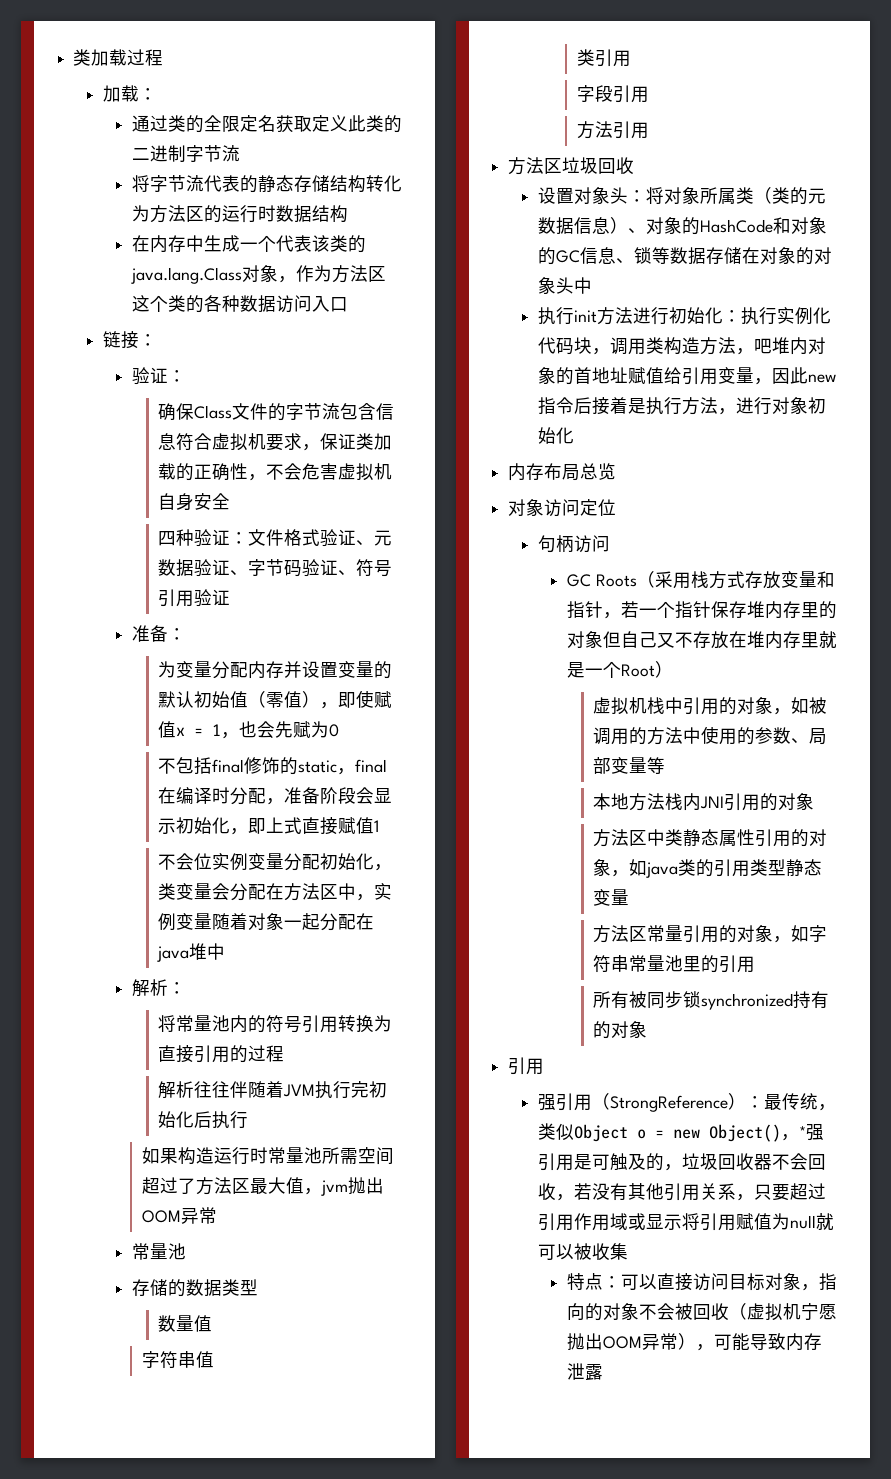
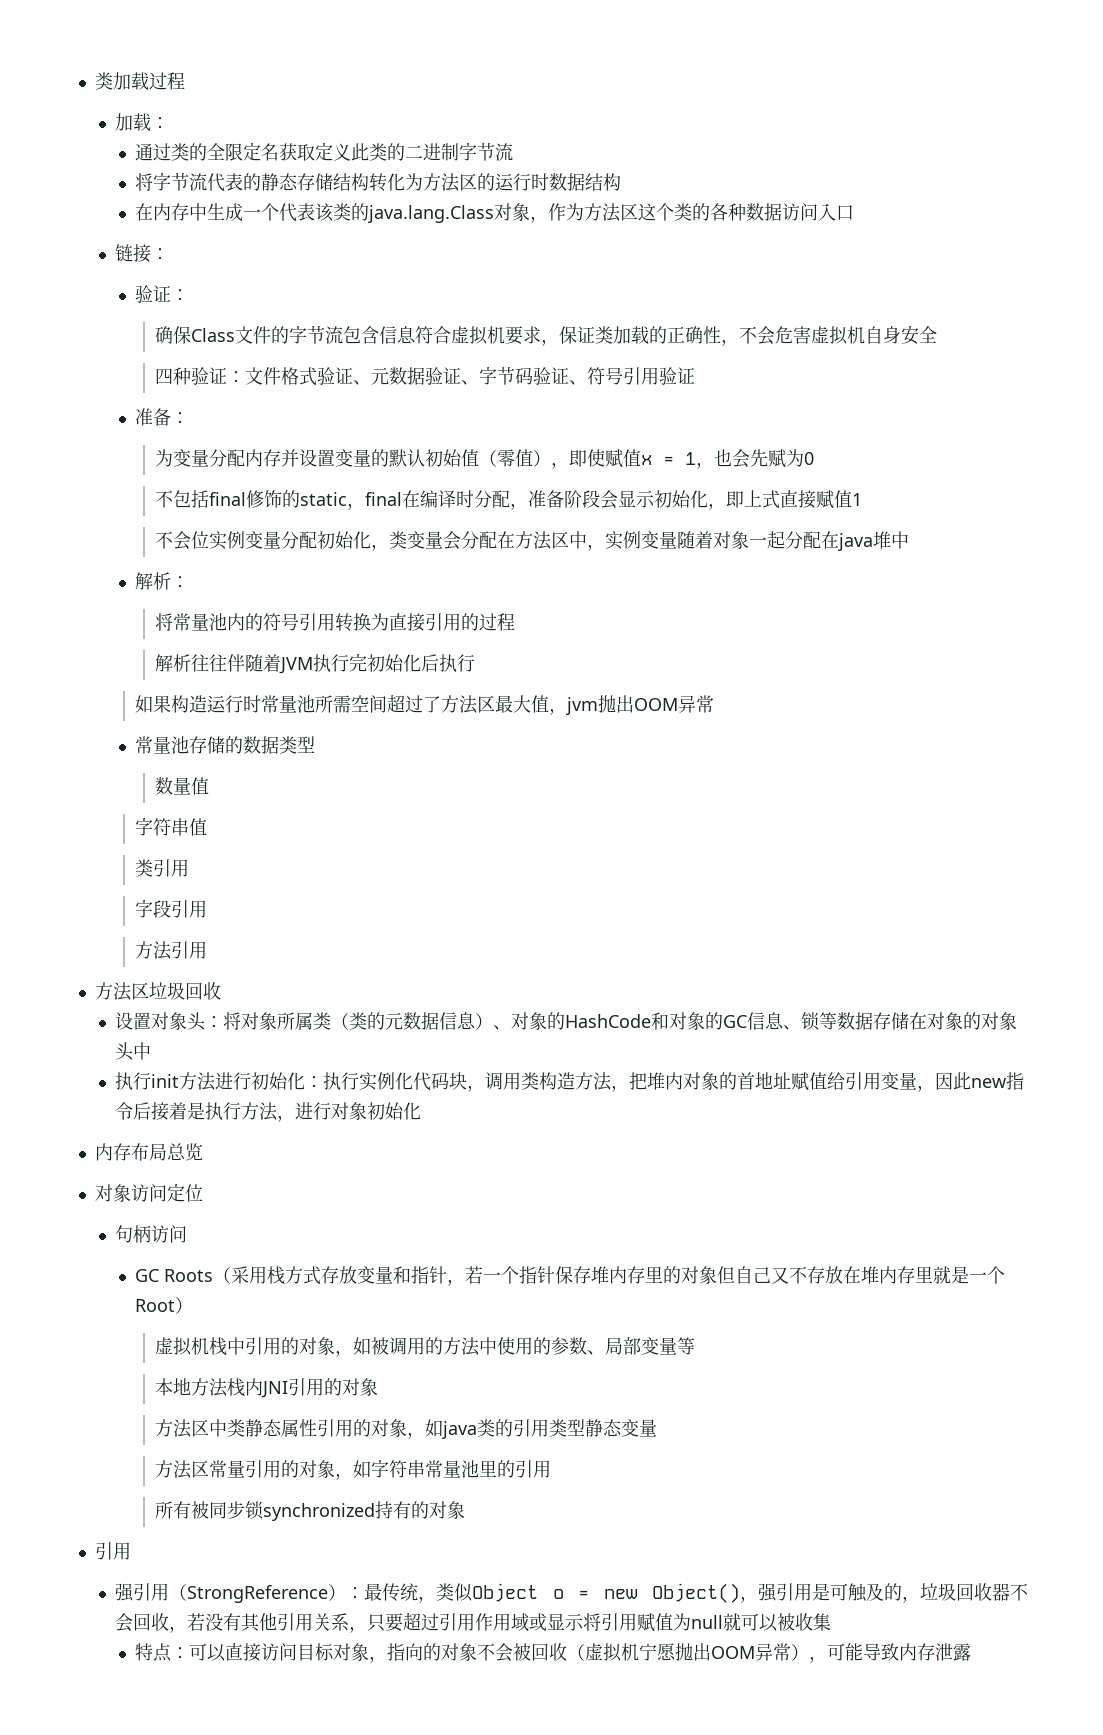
(186, 1251) // -> (189, 745) none
[753,338,772,354] 吧 -> [628,1072,647,1090] 把
[798,1126,806,1138] * -> (758, 1599) none

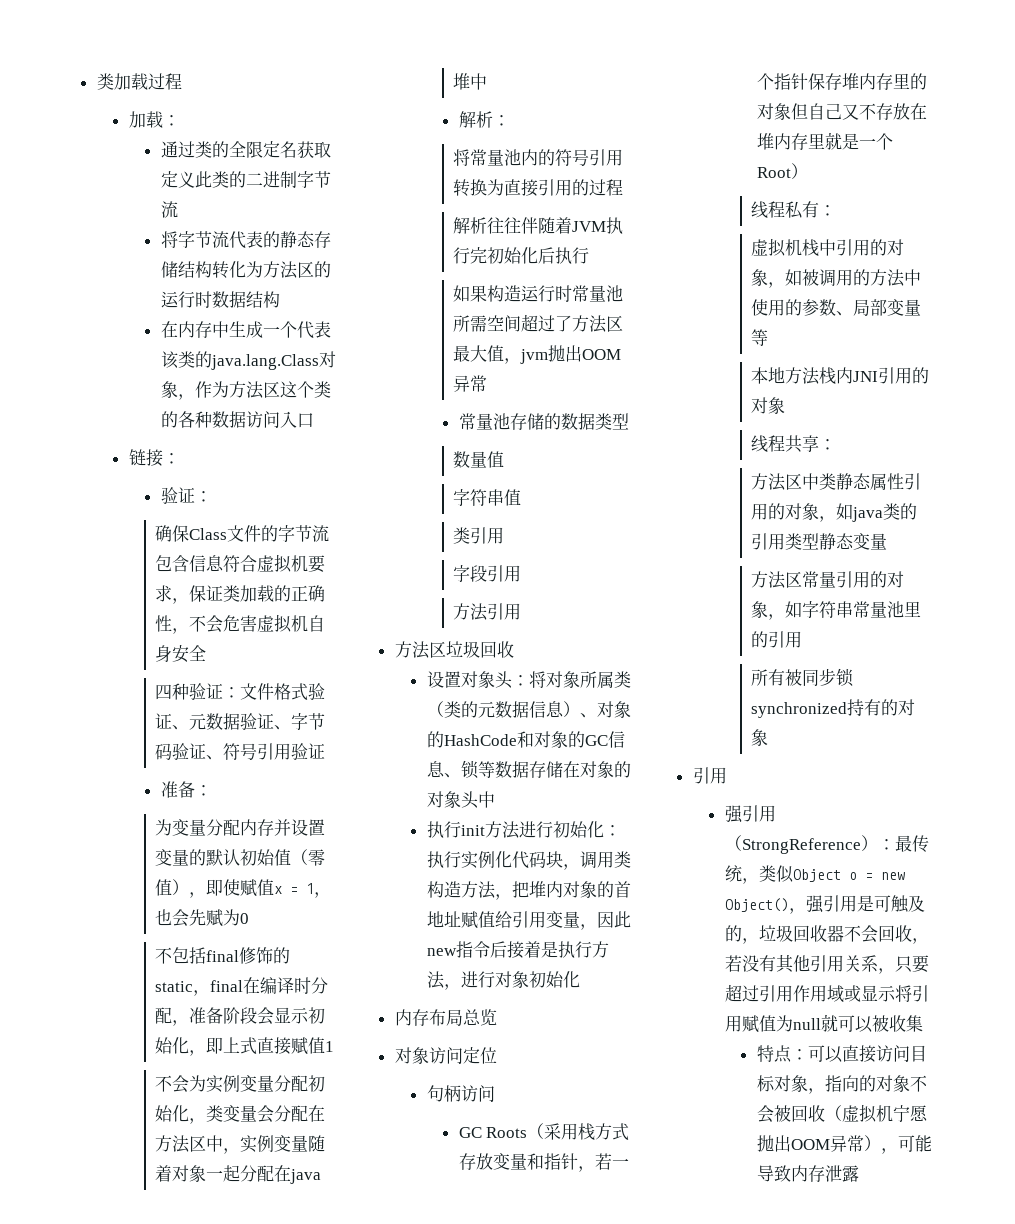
[191,531,210,549] 位 -> [189,1075,207,1092] 为
(193, 1305) none -> [751,201,837,219] // 线程私有：
(379, 1387) none -> [751,435,837,453] // 线程共享：

